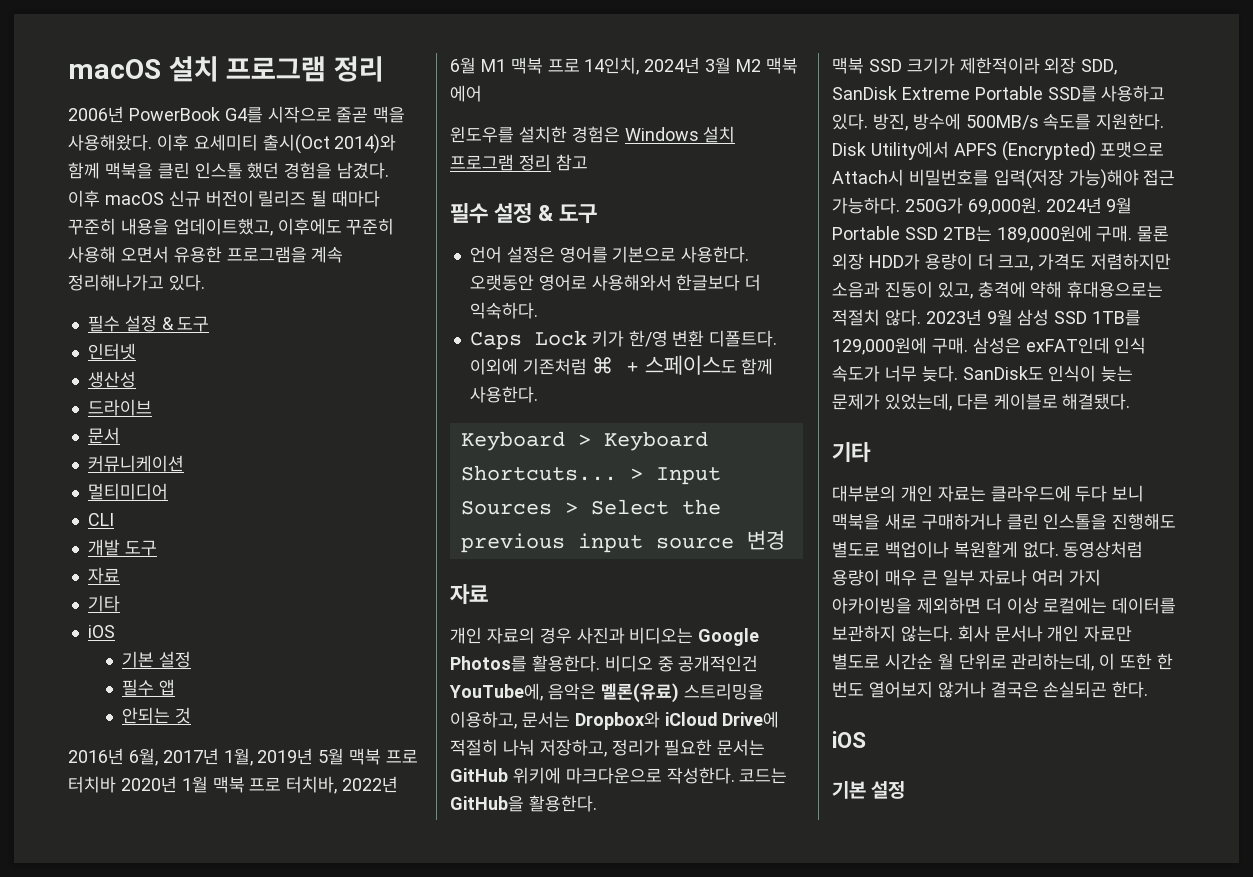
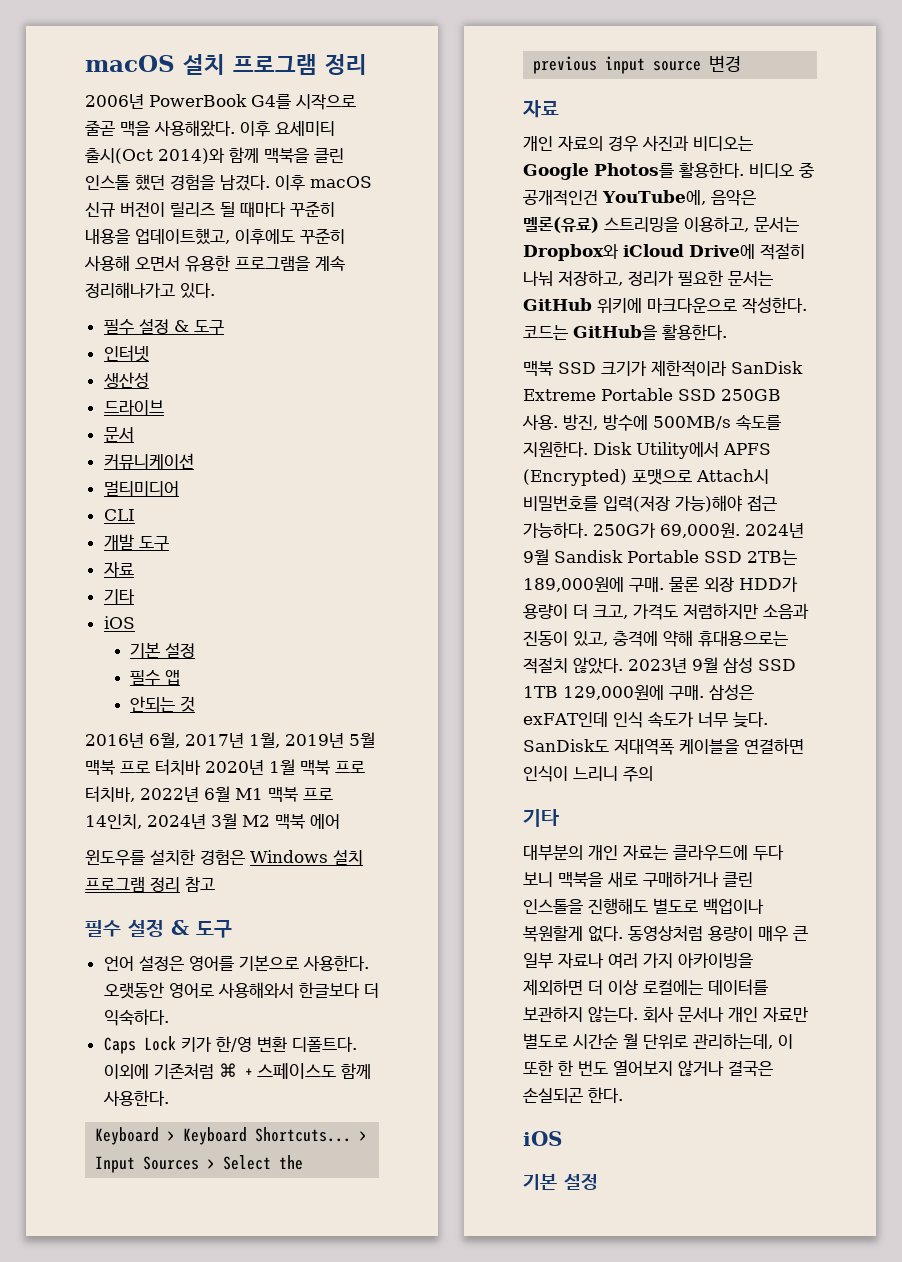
[1044,57,1118,75] 외장 SDD, -> (727, 368) none
[1047,85,1166,102] [832,113,868,130] SSD를 사용하고 있다. -> [678,389,781,401] [522,414,558,430] SSD 250GB 사용.
(1133, 205) none -> [554,550,623,563] Sandisk
[884,309,921,326] 않다. -> [573,657,623,674] 않았다.
[1092,310,1142,326] 1TB를 -> [523,686,558,698] 1TB
[1048,365,1134,382] [832,393,1131,411] 인식이 늦는 문제가 있었는데, 다른 케이블로 해결됐다. -> [614,738,804,755] [523,766,653,782] 저대역폭 케이블을 연결하면 인식이 느리니 주의

